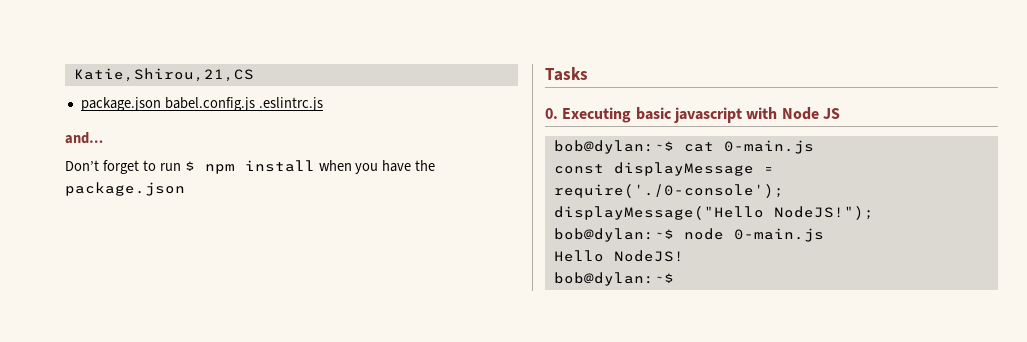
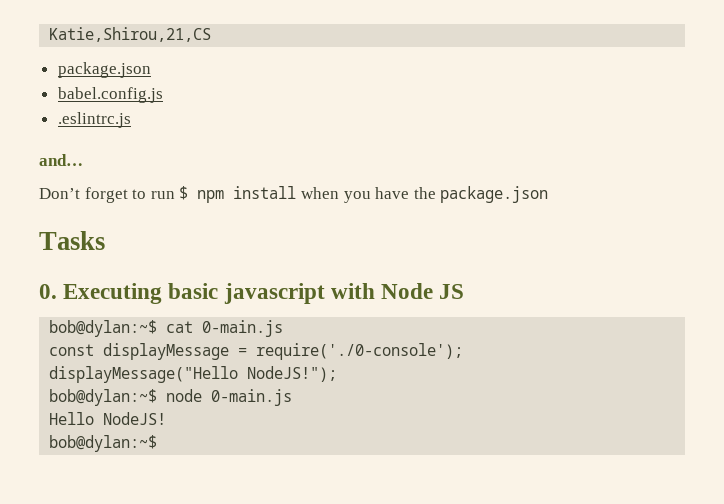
(161, 104) none -> (151, 70) //
(255, 104) none -> (163, 95) //

